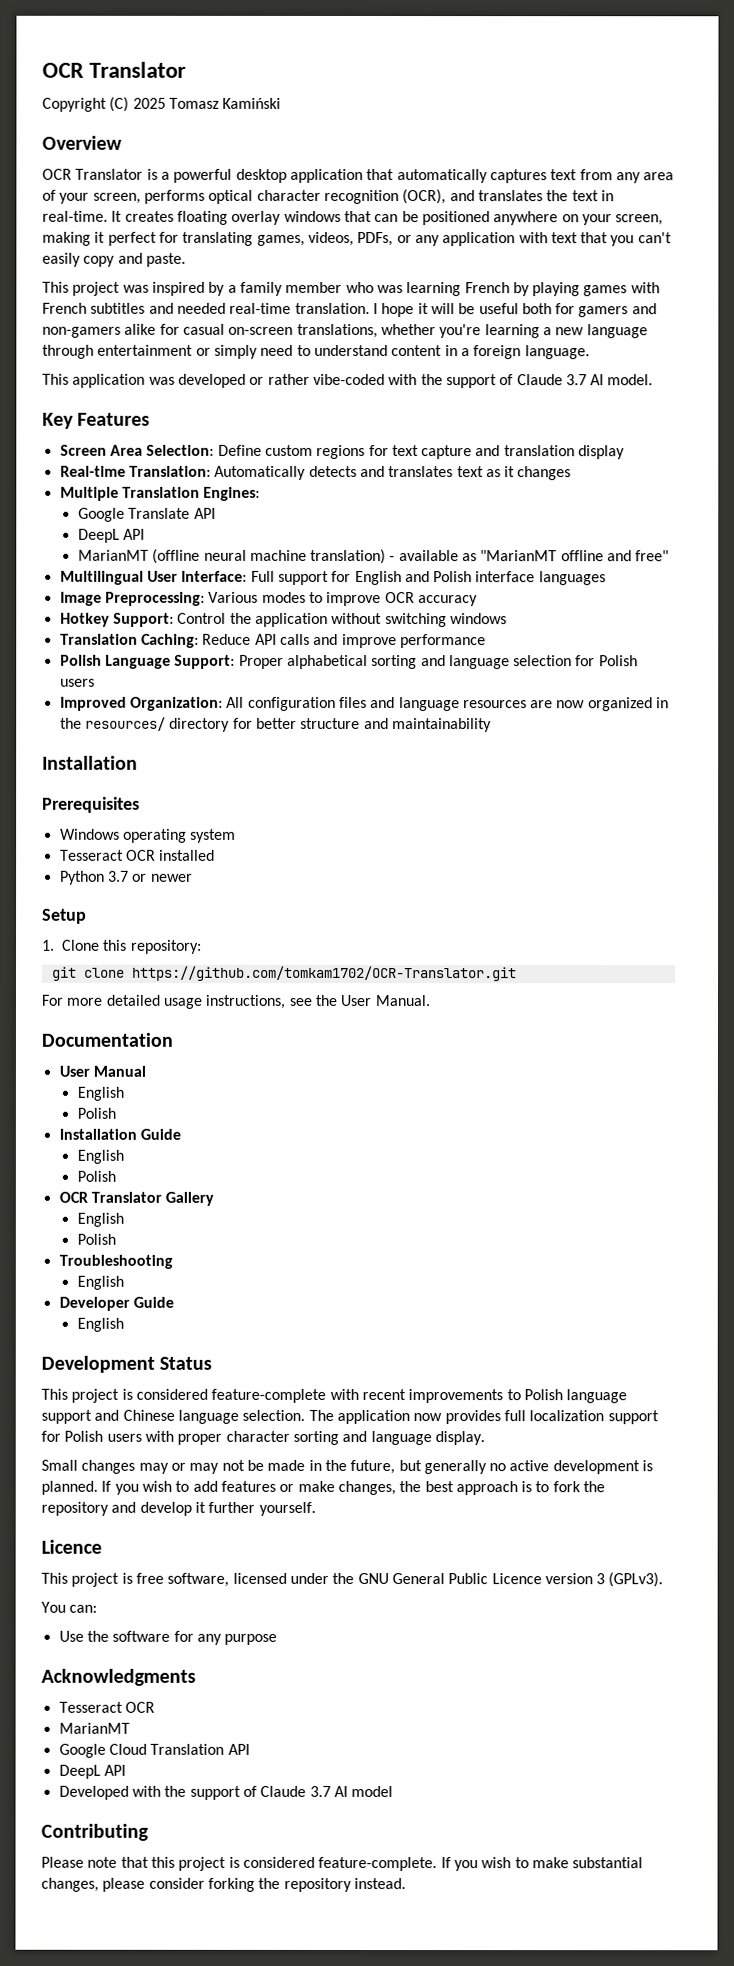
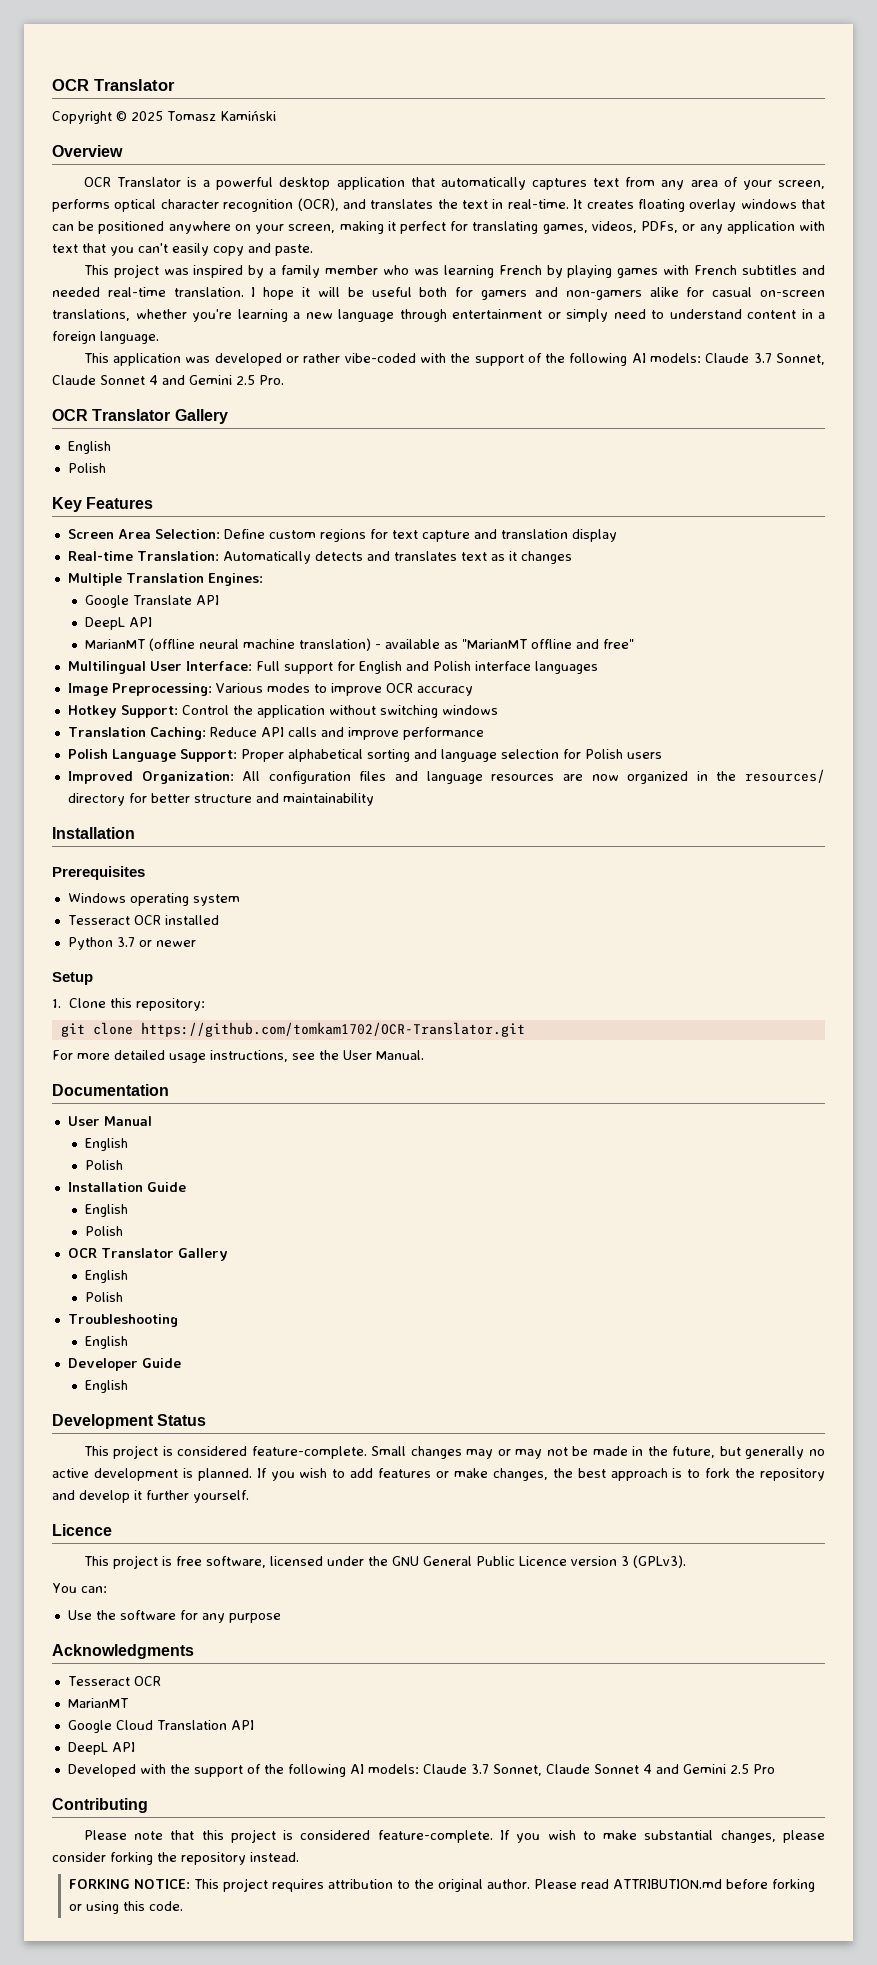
[109,96,130,112] (C) -> [116,111,127,122] ©
[516,374,654,386] Claude 3.7 AI model. -> [545,353,825,366] [52,375,284,385] [52,409,228,424] [67,441,111,454] [67,463,106,473] the following AI models: Claude 3.7 Sonnet, Claude Sonnet 4 and Gemini 2.5 Pro. // OCR Translator Gallery // English // Polish
[211,1388,628,1404] [41,1409,659,1425] [41,1430,485,1446] feature-complete with recent improvements to Polish language support and Chinese language selection. The application now provides full localization support for Polish users with proper character sorting and language display. // -> [251,1446,367,1459] feature-complete.
[260,1785,394,1798] Claude 3.7 AI model -> [263,1764,775,1777] the following AI models: Claude 3.7 Sonnet, Claude Sonnet 4 and Gemini 2.5 Pro
(406, 1883) none -> [68,1878,815,1892] [68,1901,183,1914] // FORKING NOTICE: This project requires attribution to the original author. Please read ATTRIBUTION.md before forking or using this code.

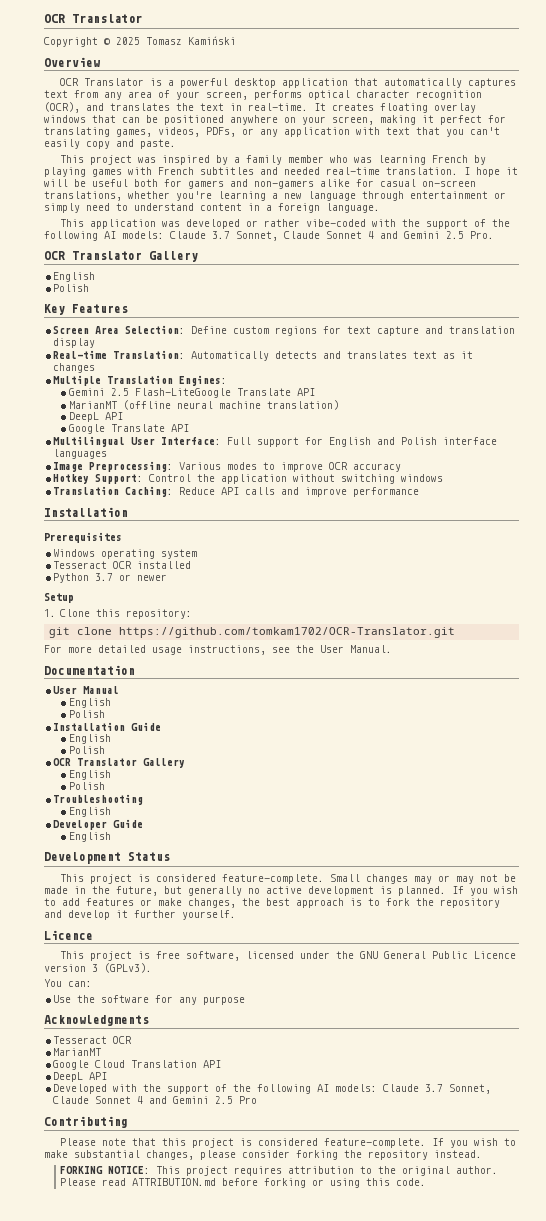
[84,595,219,608] [84,617,152,630] Google Translate API // DeepL API -> [68,388,315,398] Gemini 2.5 Flash-LiteGoogle Translate API
[374,639,634,649] - available as "MarianMT offline and free" -> [68,412,123,422] [68,424,189,434] // DeepL API // Google Translate API
[67,749,662,762] [67,769,825,784] [67,793,374,806] // Polish Language Support: Proper alphabetical sorting and language selection for Polish users // Improved Organization: All configuration files and language resources are now organized in the resources/ directory for better structure and maintainability -> (420, 492) none

